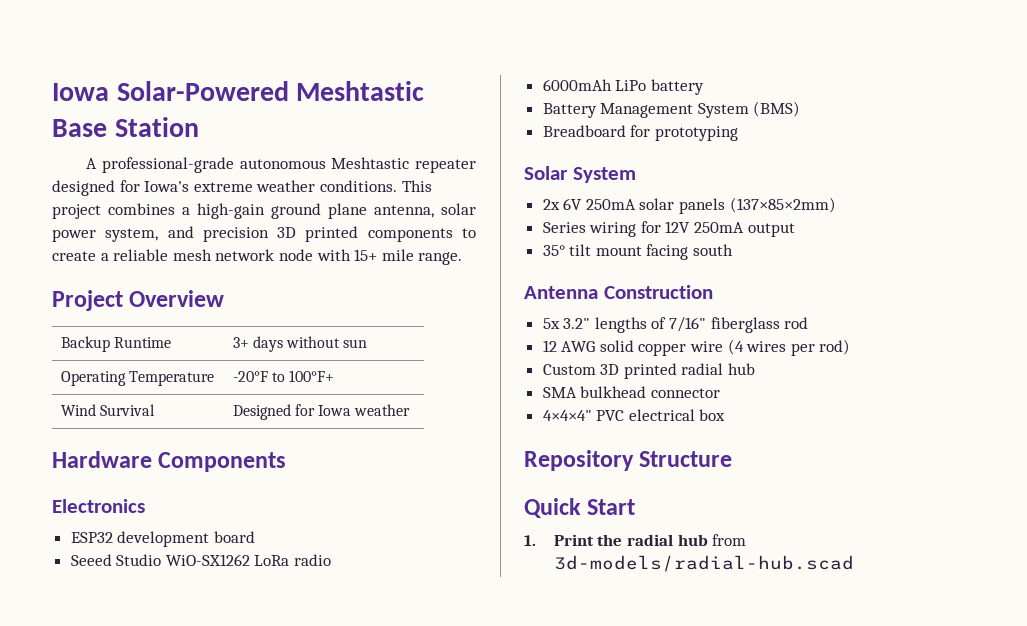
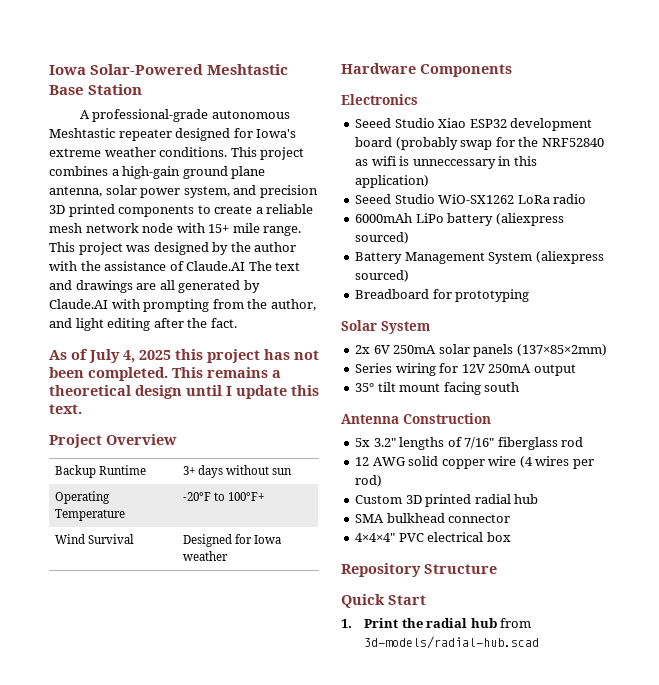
(463, 258) none -> [49,242,297,255] [49,261,301,271] [49,280,260,293] [49,299,316,312] [49,318,237,331] [49,349,319,363] [49,367,281,381] [49,385,319,399] [49,404,82,414] This project was designed by the author with the assistance of Claude.AI The text and drawings are all generated by Claude.AI with prompting from the author, and light editing after the fact. // As of July 4, 2025 this project has not been completed. This remains a theoretical design until I update this text.
(145, 506) none -> [355,118,467,128] Seeed Studio Xiao
(255, 537) none -> [395,137,604,150] [355,156,537,169] [355,175,430,188] (probably swap for the NRF52840 as wifi is unneccessary in this application)
(704, 87) none -> [495,213,564,226] [355,232,410,244] (aliexpress sourced)
[753,101,801,117] (BMS) -> [535,251,604,264] [355,270,410,282] (aliexpress sourced)

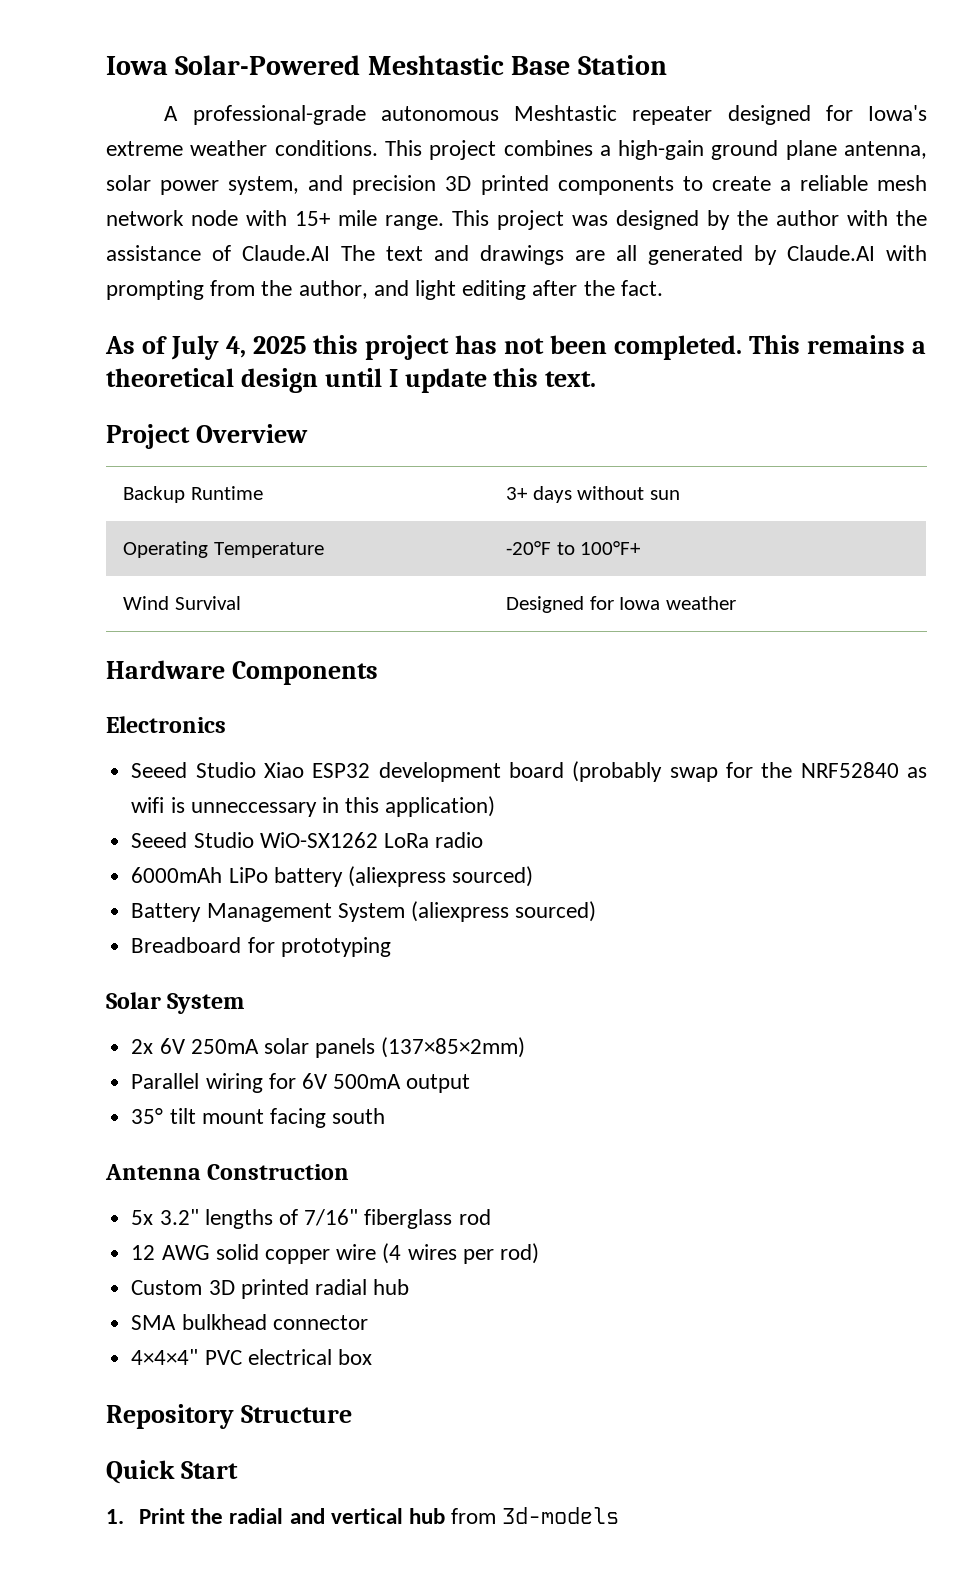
[355,363,393,373] Series -> [131,1073,200,1089] Parallel
[461,364,532,373] 12V 250mA -> [301,1073,402,1089] 6V 500mA
(468, 623) none -> [289,1508,403,1524] and vertical
[364,636,540,649] 3d-models/radial-hub.scad -> [502,1507,620,1524] 3d-models

